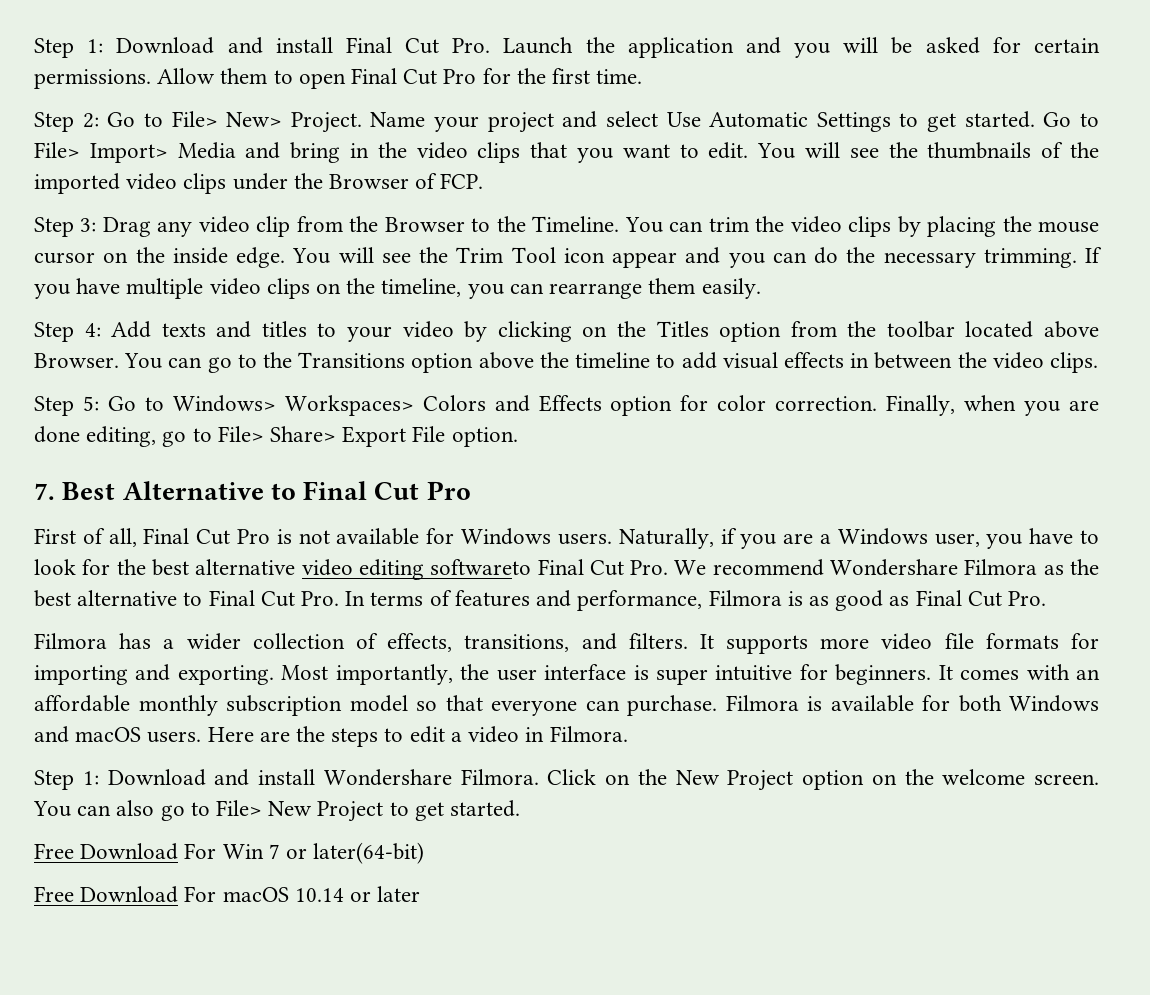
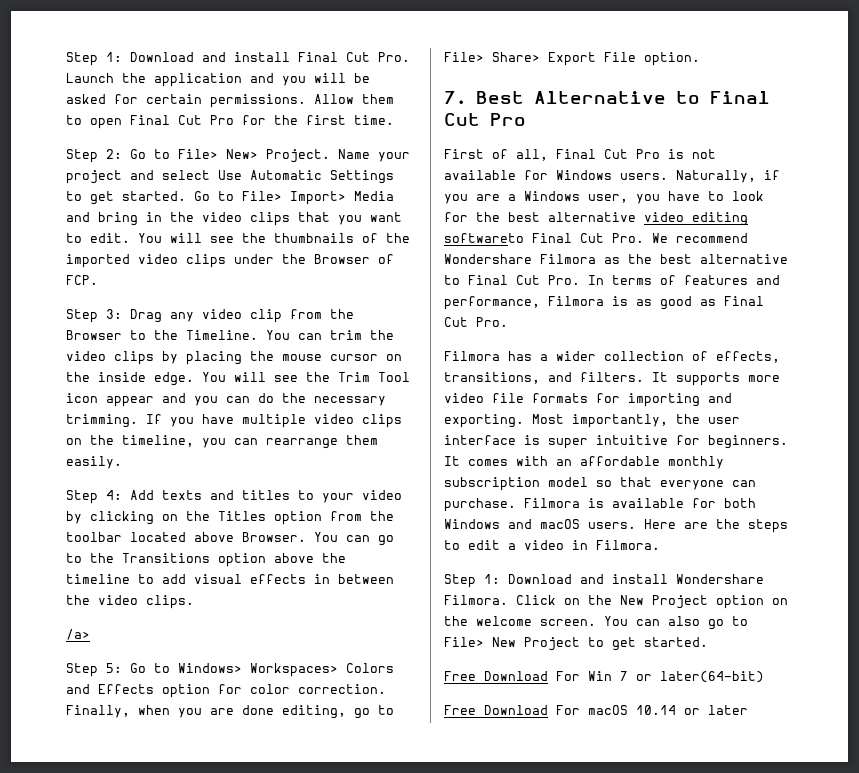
(1098, 362) none -> [66,629,90,640] // /a>

